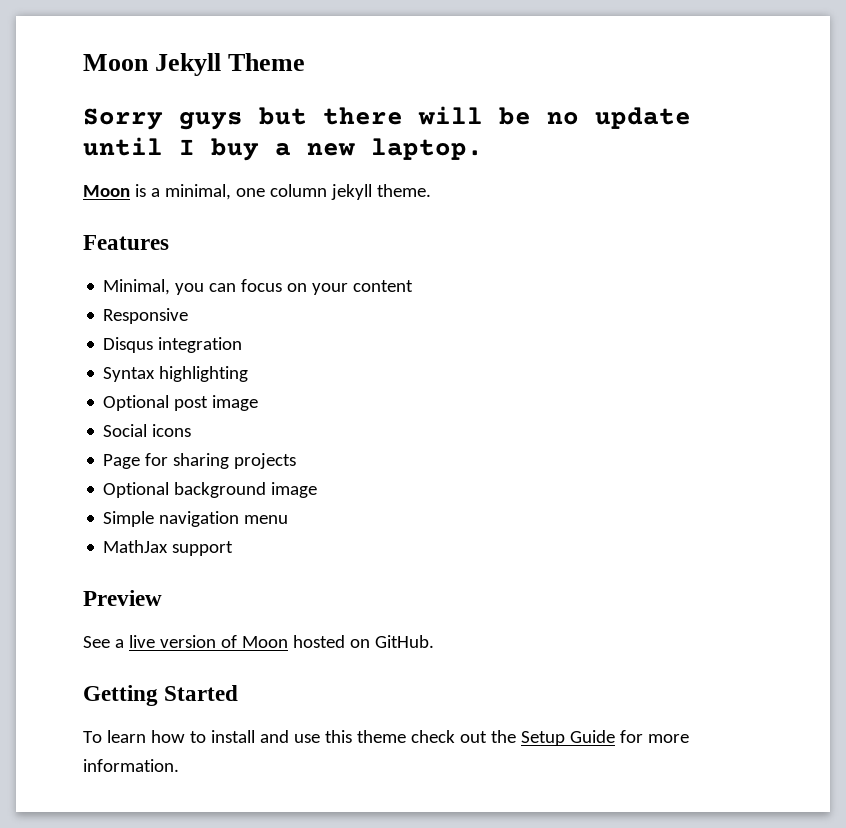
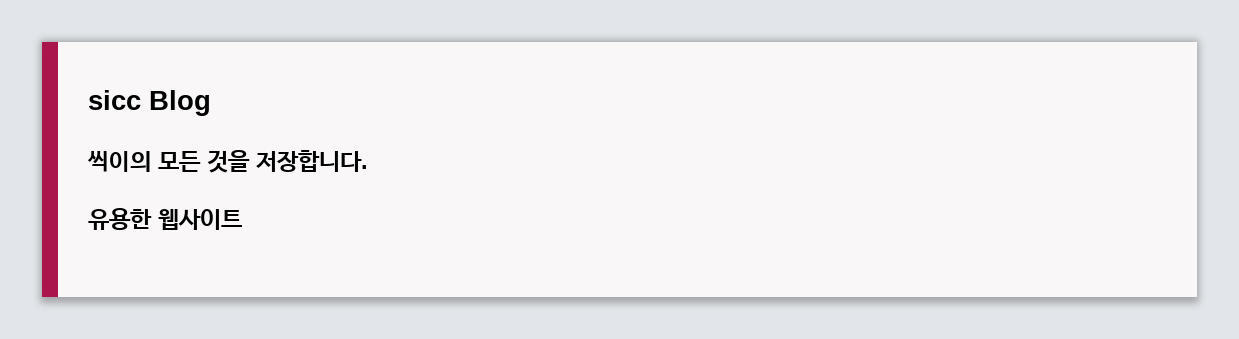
[83,53,306,76] [83,106,691,130] [83,137,483,161] [83,184,431,200] [83,235,169,250] [103,279,414,295] [103,308,189,324] [103,337,243,353] [103,366,249,382] [103,395,259,411] [103,424,192,437] [103,453,297,469] [103,482,318,498] [103,511,289,527] [103,540,234,556] [83,590,162,606] [83,635,434,648] [83,685,239,706] [83,730,689,746] [83,759,179,772] Moon Jekyll Theme // Sorry guys but there will be no update until I buy a new laptop. // Moon is a minimal, one column jekyll theme. // Features // Minimal, you can focus on your content // Responsive // Disqus integration // Syntax highlighting // Optional post image // Social icons // Page for sharing projects // Optional background image // Simple navigation menu // MathJax support // Preview // See a live version of Moon hosted on GitHub. // Getting Started // To learn how to install and use this theme check out the Setup Guide for more information. -> [88,90,211,116] [87,150,368,173] [88,208,242,230] sicc Blog // 씩이의 모든 것을 저장합니다. // 유용한 웹사이트

